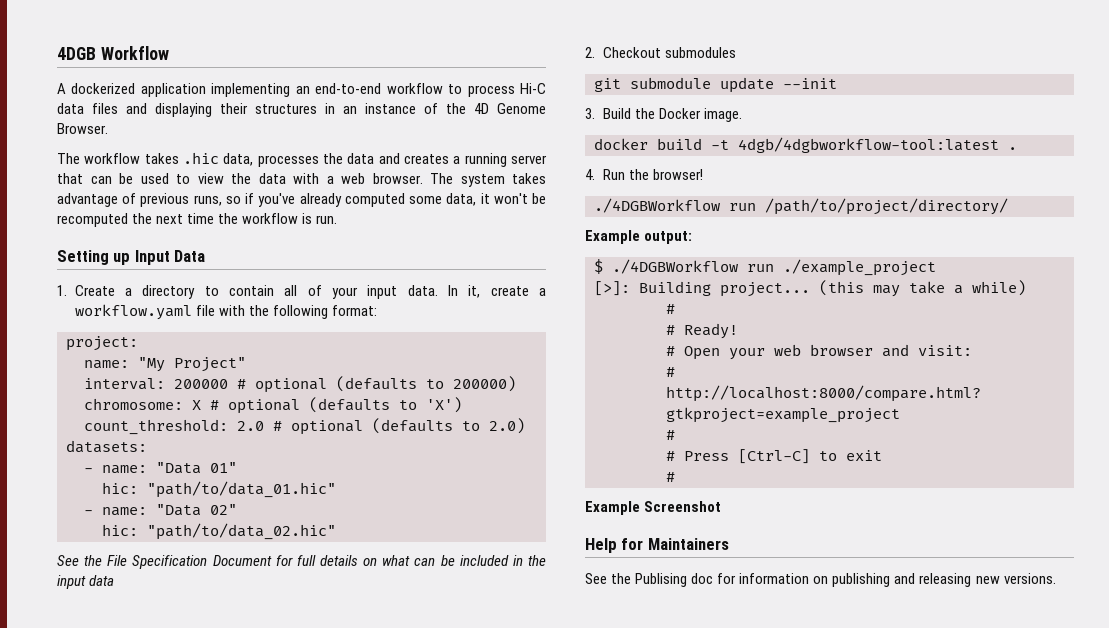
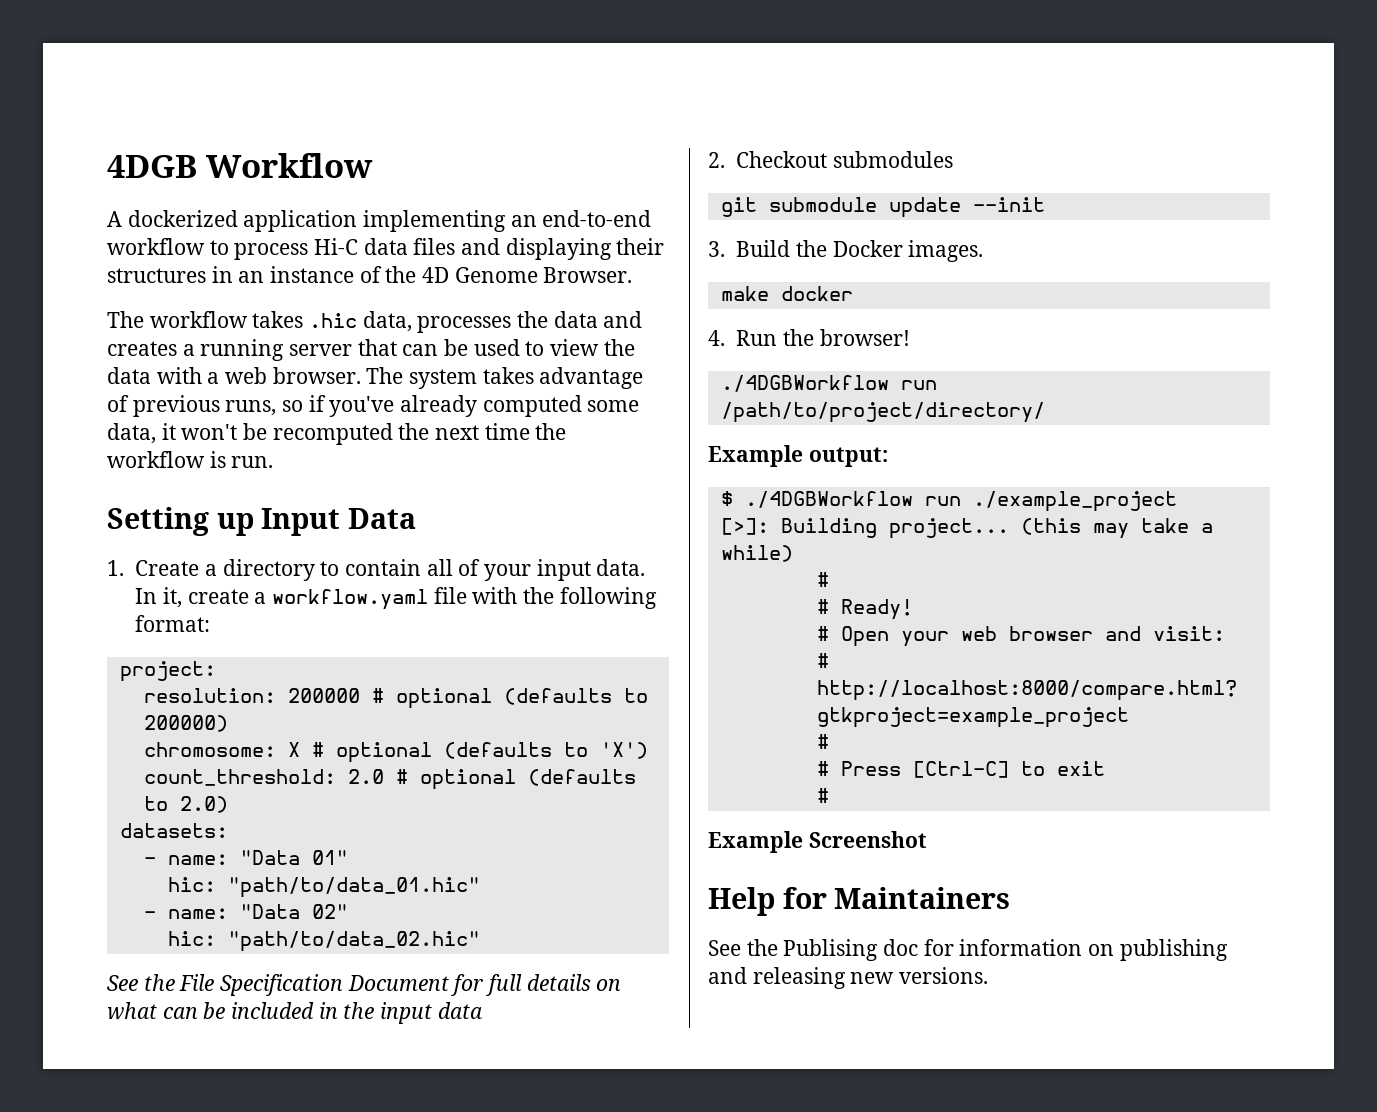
[84,357,246,372] [84,378,165,390] name: "My Project" // interval: -> [143,688,276,703] resolution:
[703,108,742,122] image. // -> [908,240,984,262] [720,286,769,301] images. // make
[657,137,1017,153] build -t 4dgb/4dgbworkflow-tool:latest . -> (853, 293) none

